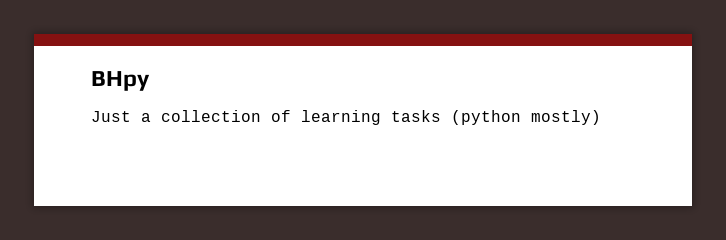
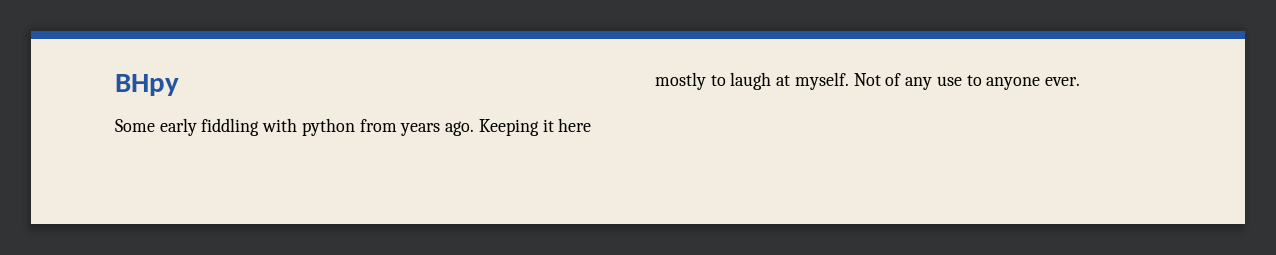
[91,110,601,125] Just a collection of learning tasks (python mostly) -> [115,118,592,136] [655,72,1080,90] Some early fiddling with python from years ago. Keeping it here mostly to laugh at myself. Not of any use to anyone ever.

